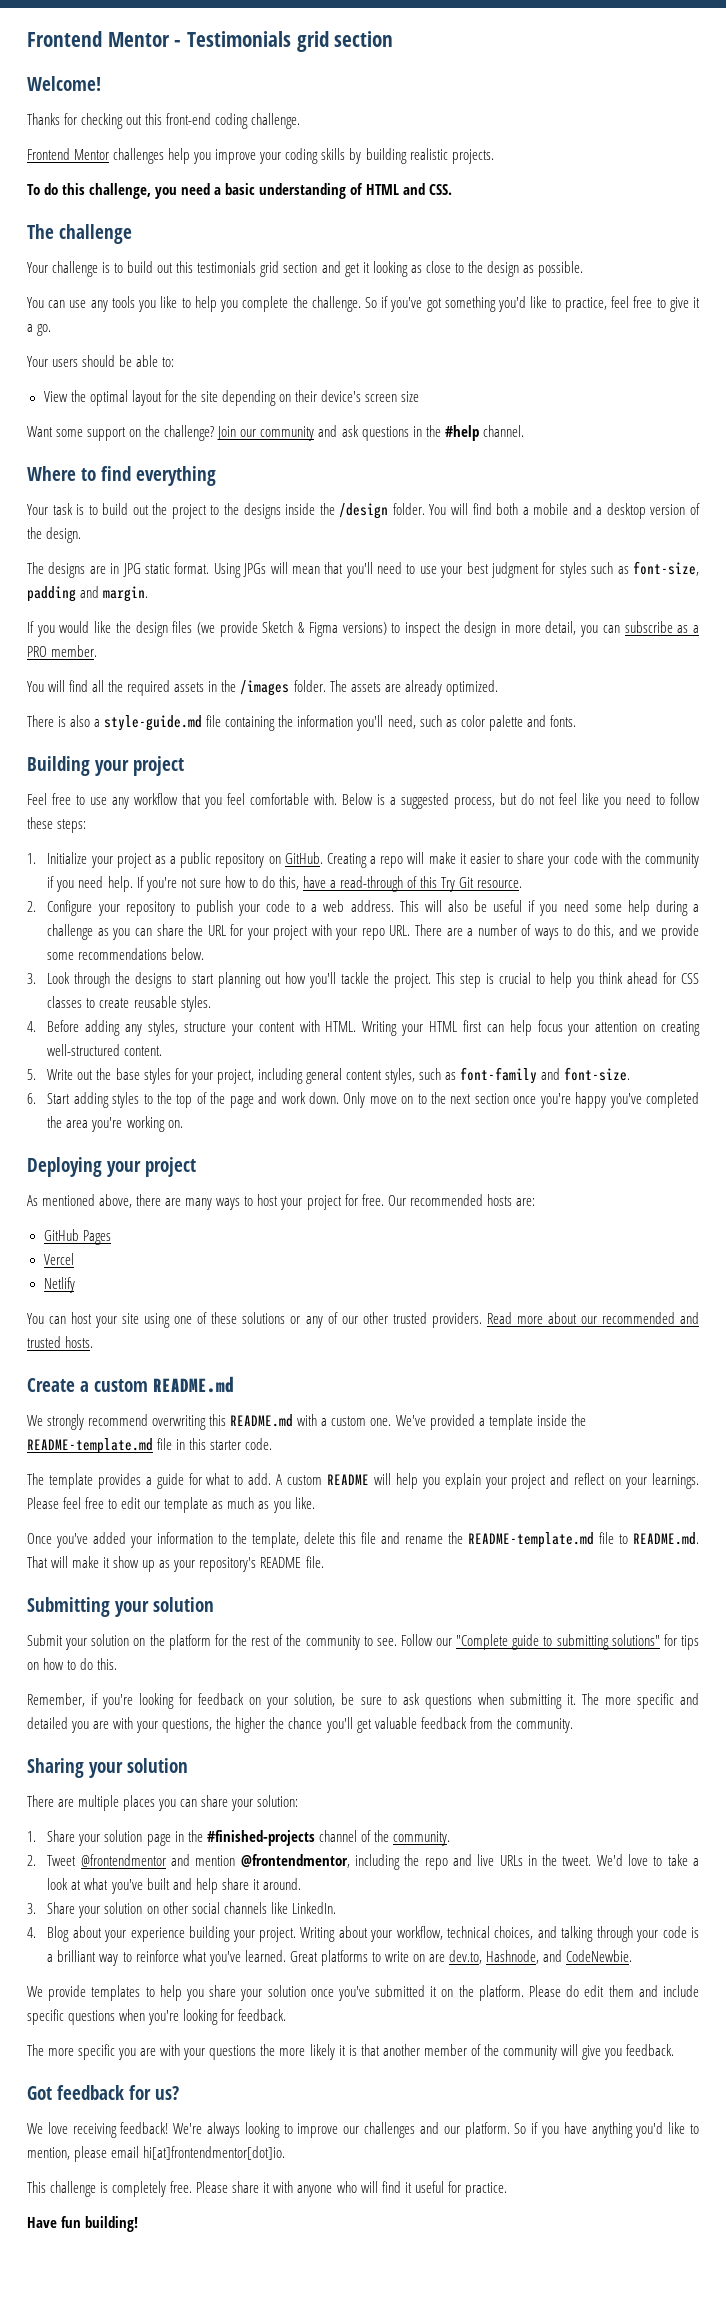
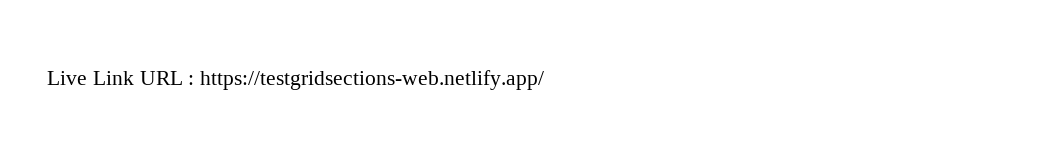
[27,31,394,52] [27,76,101,91] [27,113,301,129] [27,148,494,164] [27,183,452,199] [27,224,133,244] [27,261,584,277] [27,296,701,312] [27,324,52,336] [27,355,175,367] [43,390,420,406] [27,425,524,441] [27,466,217,486] [27,503,700,519] [27,527,82,543] [27,561,699,578] [27,586,149,602] [27,621,700,637] [27,645,98,657] [27,680,498,696] [27,715,576,731] [27,756,185,776] [27,793,700,809] [27,817,87,833] [27,852,700,868] [47,876,523,892] [27,900,700,916] [47,924,699,940] [47,948,205,960] [27,972,700,988] [47,996,211,1012] [27,1020,701,1036] [47,1044,163,1056] [27,1067,631,1084] [27,1092,699,1108] [47,1116,183,1132] [27,1157,197,1177] [27,1194,535,1210] [43,1229,111,1245] [43,1253,74,1265] [43,1277,75,1293] [27,1312,699,1328] [27,1336,94,1348] [27,1376,235,1393] [27,1414,586,1430] [27,1438,273,1454] [27,1473,699,1489] [27,1497,315,1513] [27,1532,700,1548] [27,1556,324,1572] [27,1597,215,1617] [27,1634,699,1650] [27,1658,118,1670] [27,1693,699,1709] [27,1717,573,1733] [27,1758,189,1778] [27,1795,299,1811] [27,1830,450,1846] [27,1854,699,1870] [47,1878,301,1894] [27,1902,336,1918] [27,1926,700,1942] [47,1950,633,1966] [27,1985,699,2001] [27,2009,287,2025] [27,2044,675,2060] [27,2085,180,2100] [27,2122,699,2138] [27,2146,286,2162] [27,2181,507,2197] [27,2216,139,2232] Frontend Mentor - Testimonials grid section // Welcome! // Thanks for checking out this front-end coding challenge. // Frontend Mentor challenges help you improve your coding skills by building realistic projects. // To do this challenge, you need a basic understanding of HTML and CSS. // The challenge // Your challenge is to build out this testimonials grid section and get it looking as close to the design as possible. // You can use any tools you like to help you complete the challenge. So if you've got something you'd like to practice, feel free to give it a go. // Your users should be able to: // View the optimal layout for the site depending on their device's screen size // Want some support on the challenge? Join our community and ask questions in the #help channel. // Where to find everything // Your task is to build out the project to the designs inside the /design folder. You will find both a mobile and a desktop version of the design. // The designs are in JPG static format. Using JPGs will mean that you'll need to use your best judgment for styles such as font-size, padding and margin. // If you would like the design files (we provide Sketch & Figma versions) to inspect the design in more detail, you can subscribe as a PRO member. // You will find all the required assets in the /images folder. The assets are already optimized. // There is also a style-guide.md file containing the information you'll need, such as color palette and fonts. // Building your project // Feel free to use any workflow that you feel comfortable with. Below is a suggested process, but do not feel like you need to follow these steps: // 1. Initialize your project as a public repository on GitHub. Creating a repo will make it easier to share your code with the community if you need help. If you're not sure how to do this, have a read-through of this Try Git resource. // 2. Configure your repository to publish your code to a web address. This will also be useful if you need some help during a challenge as you can share the URL for your project with your repo URL. There are a number of ways to do this, and we provide some recommendations below. // 3. Look through the designs to start planning out how you'll tackle the project. This step is crucial to help you think ahead for CSS classes to create reusable styles. // 4. Before adding any styles, structure your content with HTML. Writing your HTML first can help focus your attention on creating well-structured content. // 5. Write out the base styles for your project, including general content styles, such as font-family and font-size. // 6. Start adding styles to the top of the page and work down. Only move on to the next section once you're happy you've completed the area you're working on. // Deploying your project // As mentioned above, there are many ways to host your project for free. Our recommended hosts are: // GitHub Pages // Vercel // Netlify // You can host your site using one of these solutions or any of our other trusted providers. Read more about our recommended and trusted hosts. // Create a custom README.md // We strongly recommend overwriting this README.md with a custom one. We've provided a template inside the README-template.md file in this starter code. // The template provides a guide for what to add. A custom README will help you explain your project and reflect on your learnings. Please feel free to edit our template as much as you like. // Once you've added your information to the template, delete this file and rename the README-template.md file to README.md. That will make it show up as your repository's README file. // Submitting your solution // Submit your solution on the platform for the rest of the community to see. Follow our "Complete guide to submitting solutions" for tips on how to do this. // Remember, if you're looking for feedback on your solution, be sure to ask questions when submitting it. The more specific and detailed you are with your questions, the higher the chance you'll get valuable feedback from the community. // Sharing your solution // There are multiple places you can share your solution: // 1. Share your solution page in the #finished-projects channel of the community. // 2. Tweet @frontendmentor and mention @frontendmentor, including the repo and live URLs in the tweet. We'd love to take a look at what you've built and help share it around. // 3. Share your solution on other social channels like LinkedIn. // 4. Blog about your experience building your project. Writing about your workflow, technical choices, and talking through your code is a brilliant way to reinforce what you've learned. Great platforms to write on are dev.to, Hashnode, and CodeNewbie. // We provide templates to help you share your solution once you've submitted it on the platform. Please do edit them and include specific questions when you're looking for feedback. // The more specific you are with your questions the more likely it is that another member of the community will give you feedback. // Got feedback for us? // We love receiving feedback! We're always looking to improve our challenges and our platform. So if you have anything you'd like to mention, please email hi[at]frontendmentor[dot]io. // This challenge is completely free. Please share it with anyone who will find it useful for practice. // Have fun building! -> [47,70,545,90] Live Link URL : https://testgridsections-web.netlify.app/

